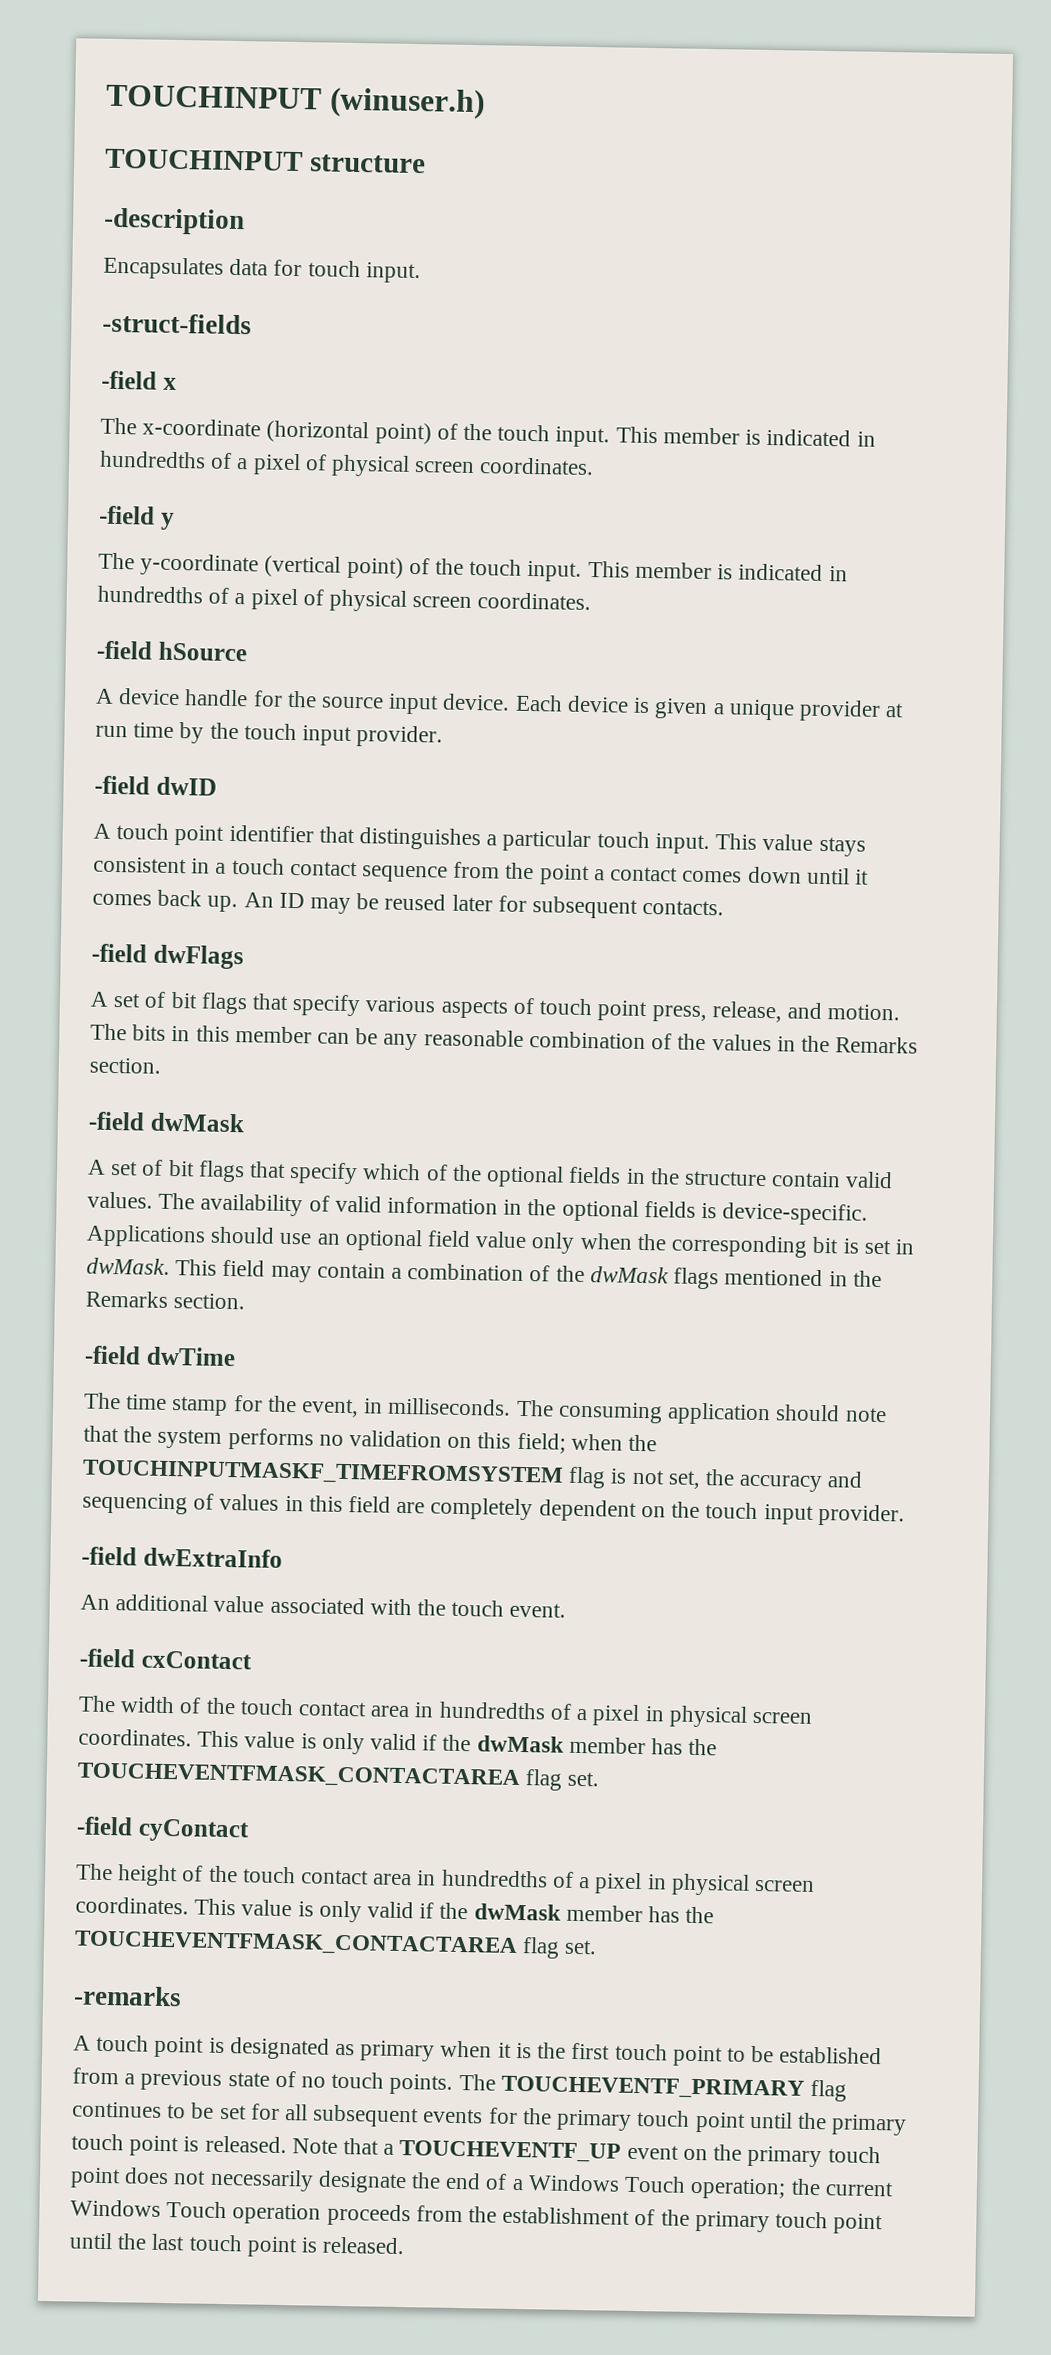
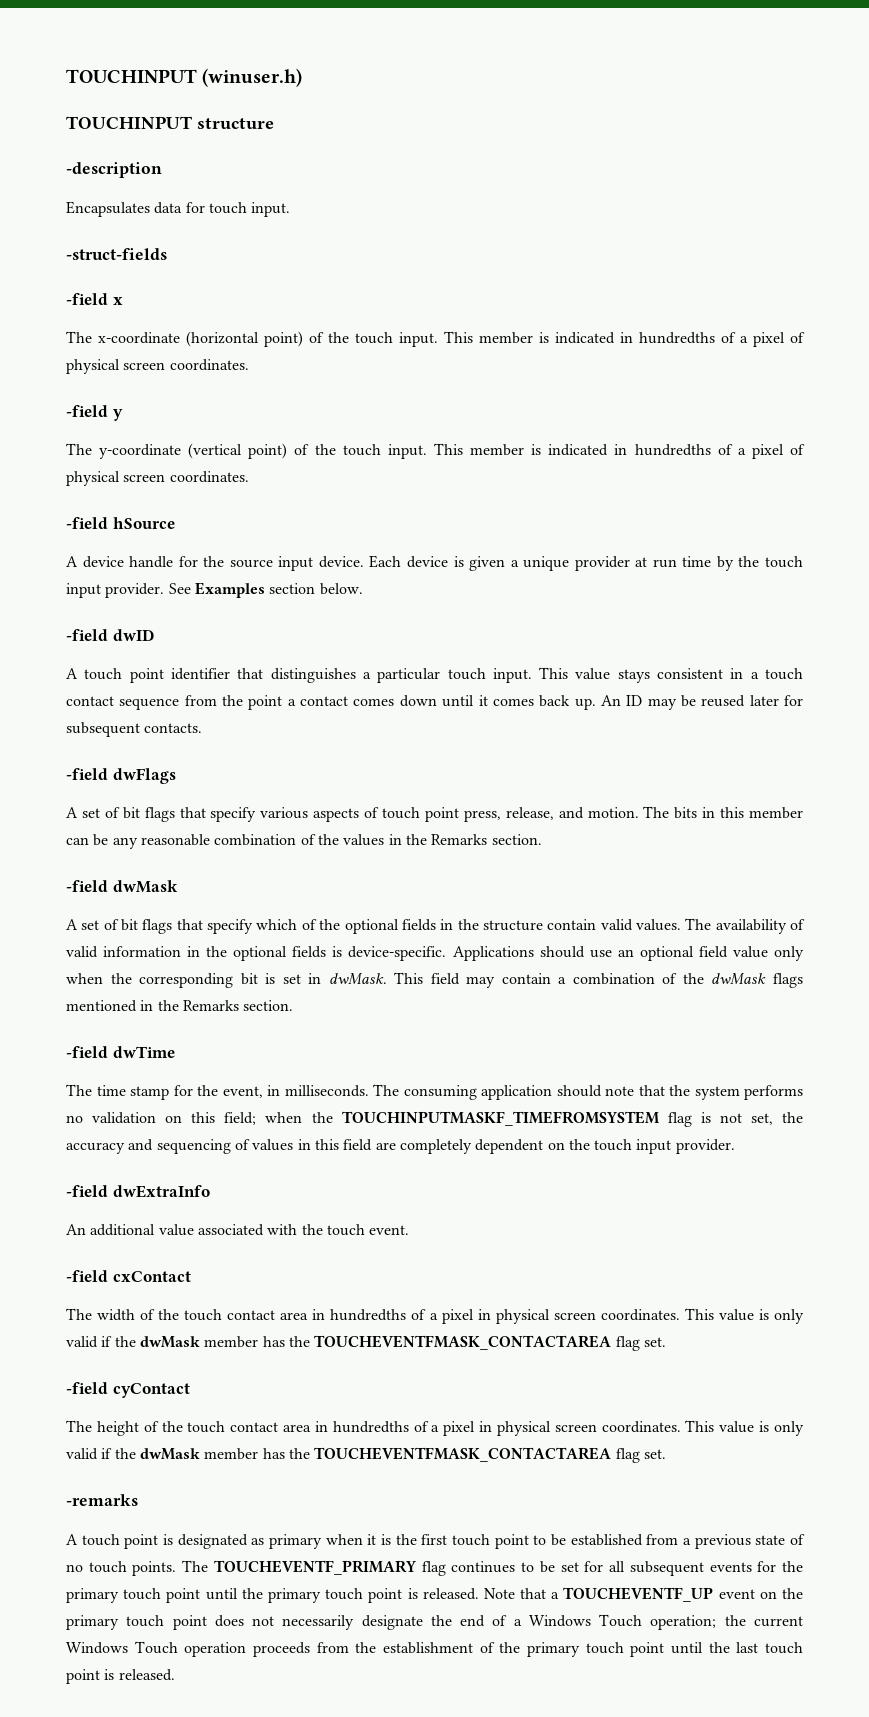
(444, 736) none -> [168,582,363,598] See Examples section below.

